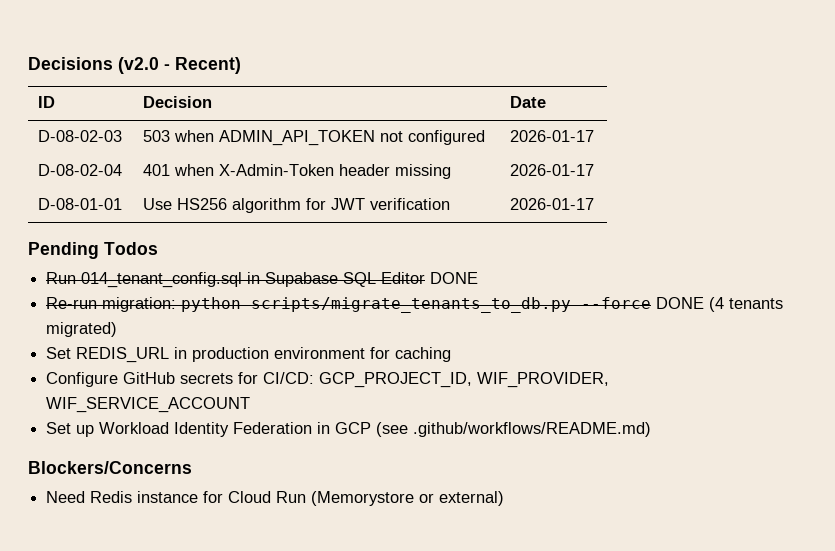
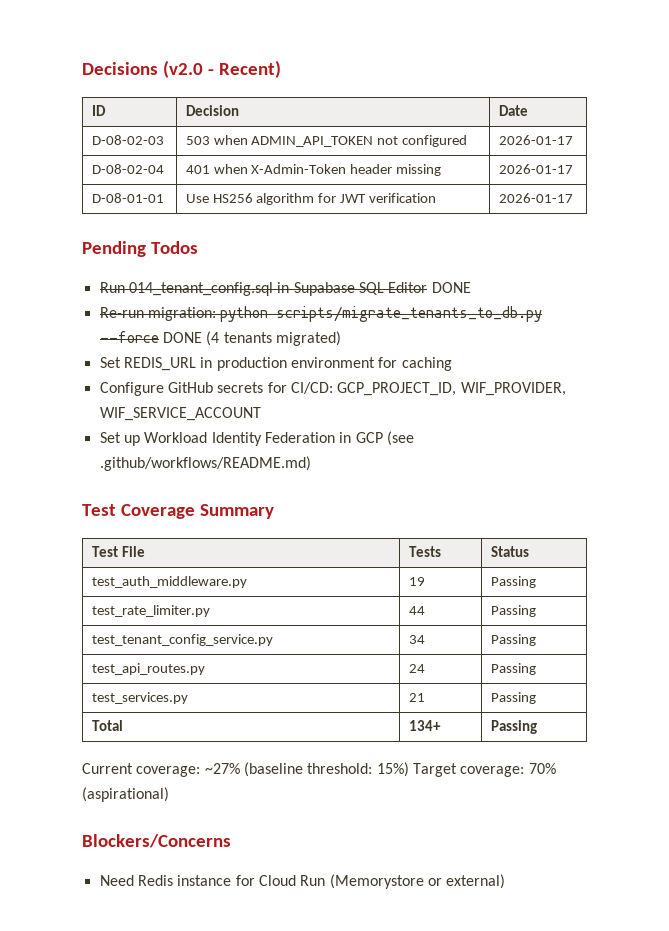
(652, 429) none -> [82,504,274,519] [91,546,145,557] [408,546,441,557] [490,546,529,557] [91,576,247,588] [408,577,425,586] [490,576,536,588] [91,605,210,617] [408,606,425,615] [490,605,536,617] [91,634,273,646] [408,635,425,644] [490,634,536,646] [91,663,205,675] [408,664,425,673] [490,663,536,675] [91,692,188,704] [408,693,425,702] [490,692,536,704] [91,720,123,731] [408,720,441,731] [490,720,537,734] [82,762,556,777] [82,787,169,802] // Test Coverage Summary // Test File | Tests | Status // test_auth_middleware.py | 19 | Passing // test_rate_limiter.py | 44 | Passing // test_tenant_config_service.py | 34 | Passing // test_api_routes.py | 24 | Passing // test_services.py | 21 | Passing // Total | 134+ | Passing // Current coverage: ~27% (baseline threshold: 15%) Target coverage: 70% (aspirational)

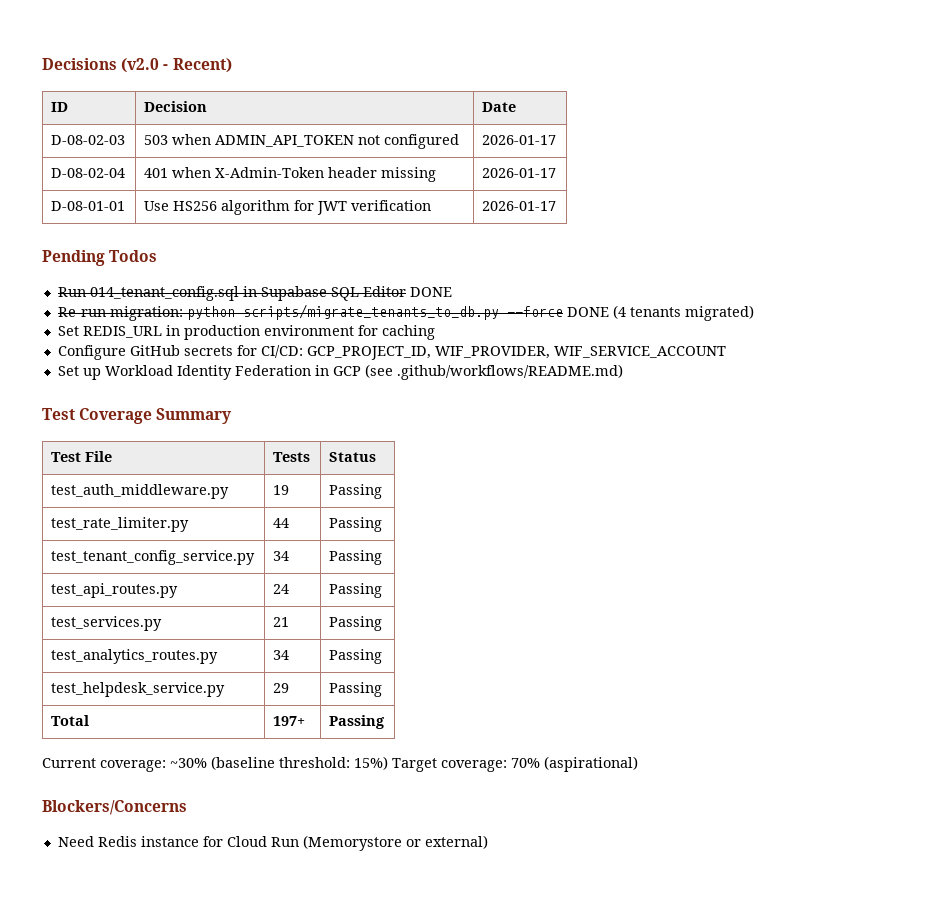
(536, 698) none -> [51,649,219,664] [273,650,290,660] [329,649,383,664] [51,682,226,697] [273,683,290,693] [329,682,383,697] // test_analytics_routes.py | 34 | Passing // test_helpdesk_service.py | 29 | Passing
[408,720,441,731] 134+ -> [273,716,306,726] 197+
[204,763,240,774] ~27% -> [170,758,207,768] ~30%

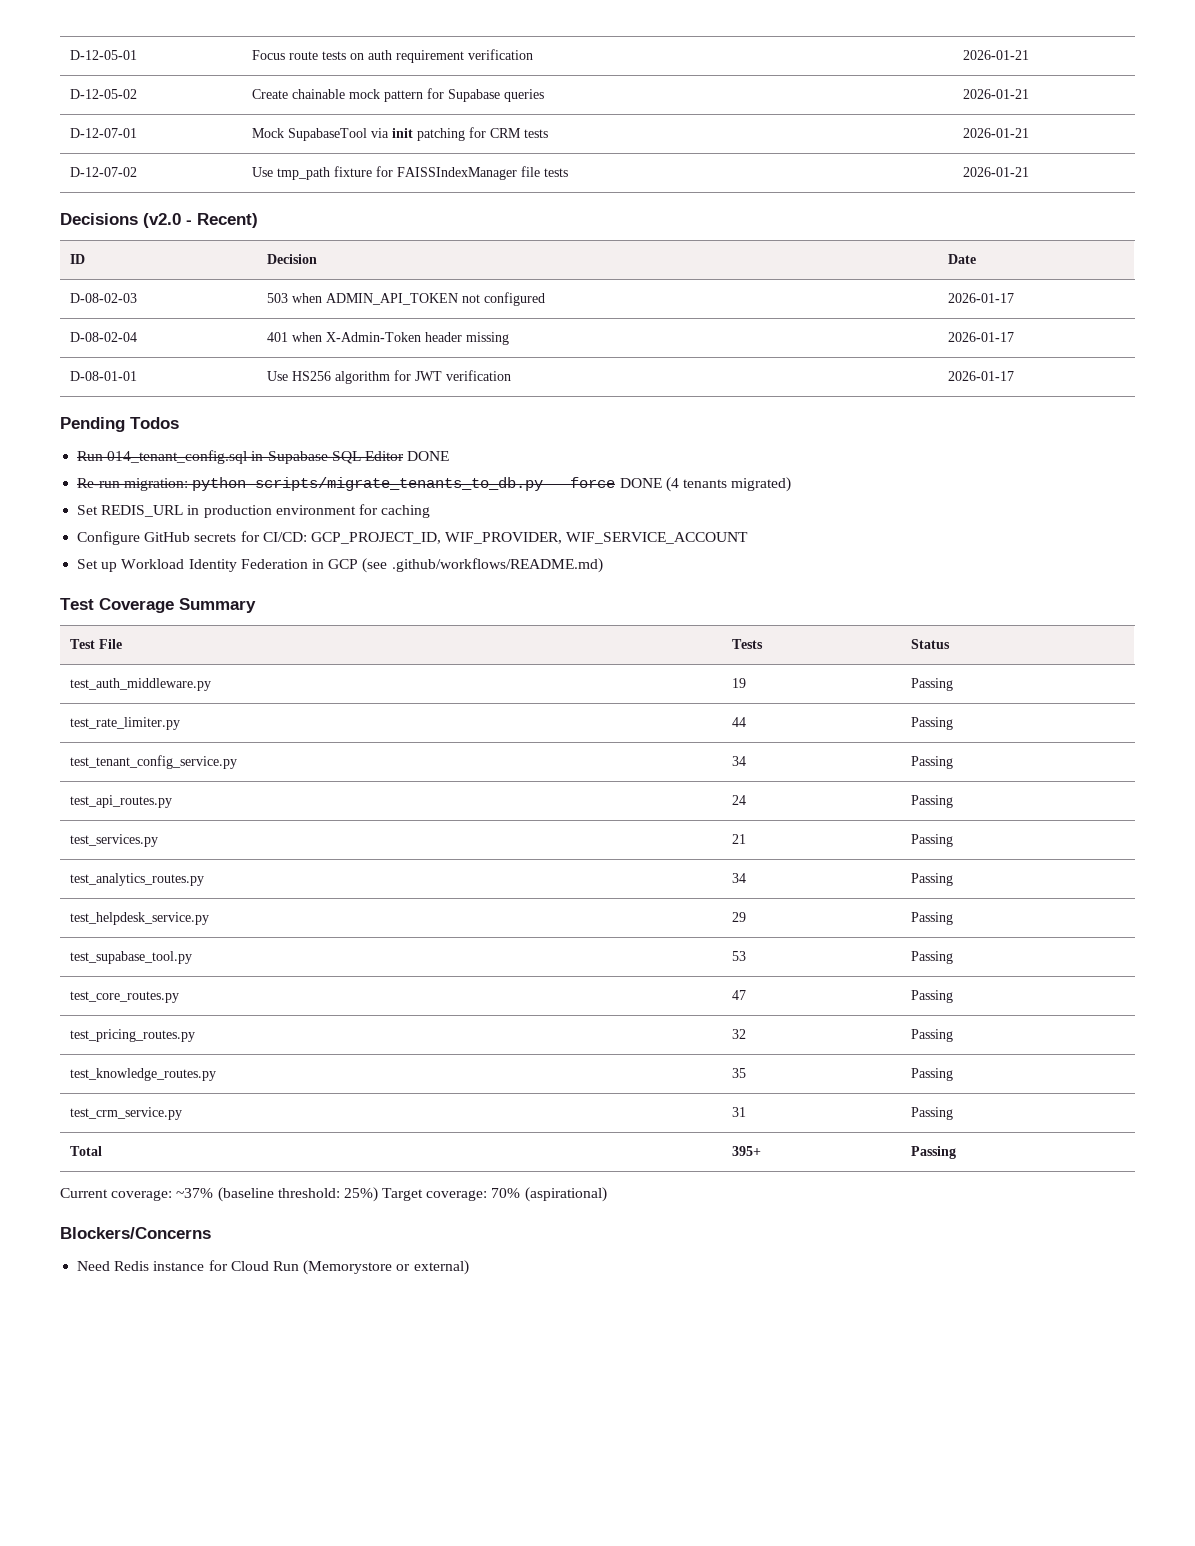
(42, 64) none -> [69,50,137,60] [251,49,533,63] [962,50,1029,60] [69,89,137,99] [251,88,544,102] [962,89,1029,99] [69,128,137,138] [251,127,548,141] [962,128,1029,138] [69,167,137,177] [251,166,568,180] [962,167,1029,177] D-12-05-01 | Focus route tests on auth requirement verification | 2026-01-21 // D-12-05-02 | Create chainable mock pattern for Supabase queries | 2026-01-21 // D-12-07-01 | Mock SupabaseTool via init patching for CRM tests | 2026-01-21 // D-12-07-02 | Use tmp_path fixture for FAISSIndexManager file tests | 2026-01-21 //
(383, 689) none -> [69,951,192,964] [731,951,746,961] [910,951,953,964] [69,991,179,1003] [731,990,746,1000] [910,990,953,1003] [69,1029,195,1042] [731,1029,746,1039] [910,1029,953,1042] [69,1068,216,1081] [731,1068,746,1078] [910,1068,953,1081] [69,1107,182,1120] [731,1107,746,1117] [910,1107,953,1120] // test_supabase_tool.py | 53 | Passing // test_core_routes.py | 47 | Passing // test_pricing_routes.py | 32 | Passing // test_knowledge_routes.py | 35 | Passing // test_crm_service.py | 31 | Passing
[273,716,306,726] 197+ -> [731,1146,761,1156] 395+
[170,758,207,768] ~30% -> [176,1188,214,1198] ~37%
[354,756,388,770] 15%) -> [343,1187,378,1202] 25%)

